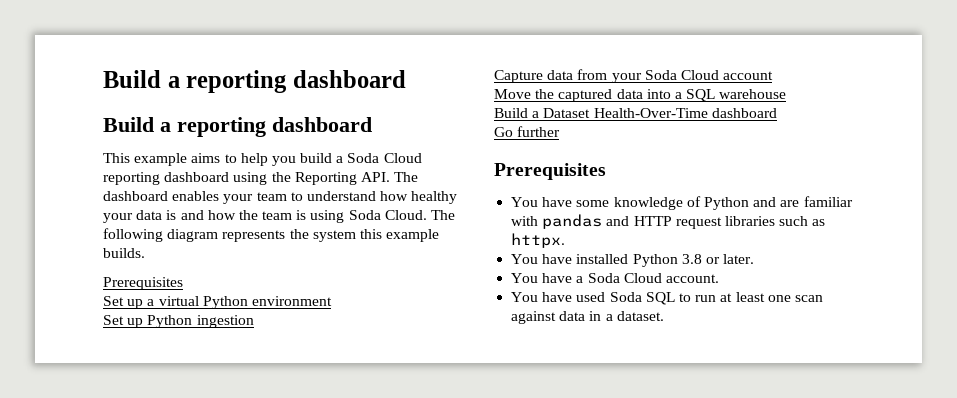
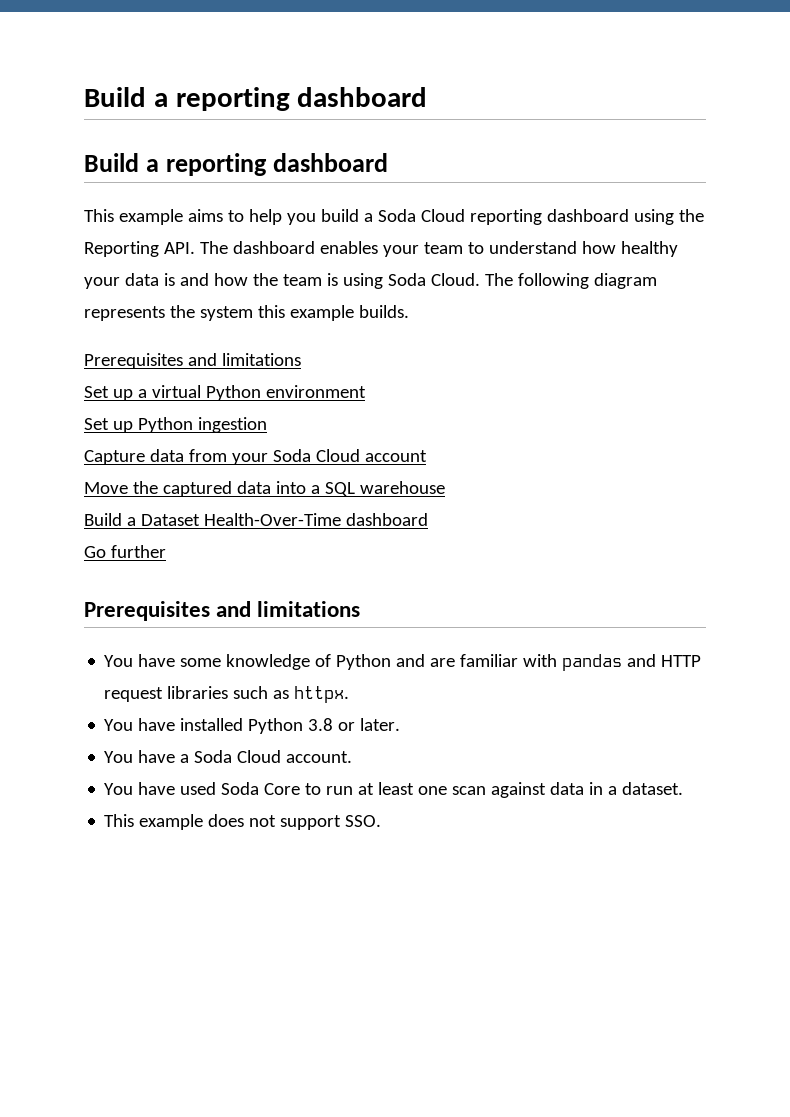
(183, 283) none -> [187,353,301,366] and limitations
(606, 171) none -> [216,601,361,617] and limitations
[645,292,675,305] SQL -> [264,783,301,795] Core
(664, 316) none -> [104,814,382,830] // This example does not support SSO.

